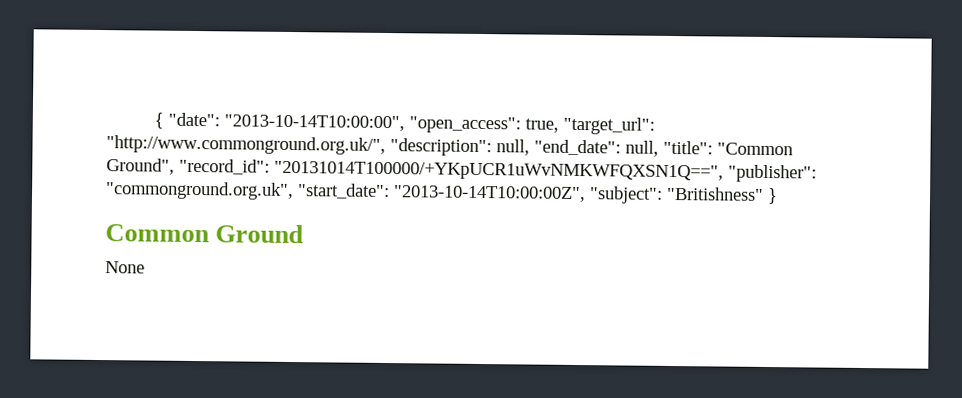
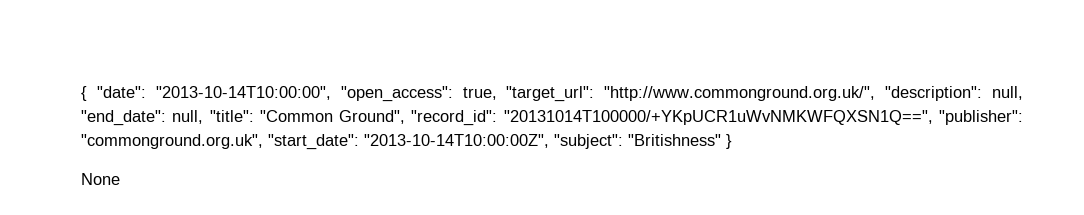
[105,224,305,244] // Common Ground -> (732, 141) none

